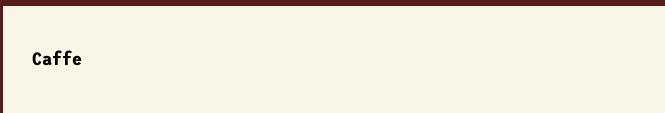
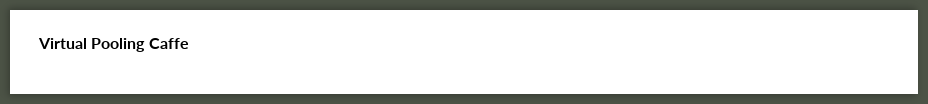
(32, 58) none -> [38,38,146,52] Virtual Pooling

